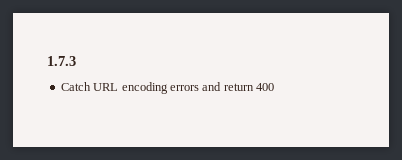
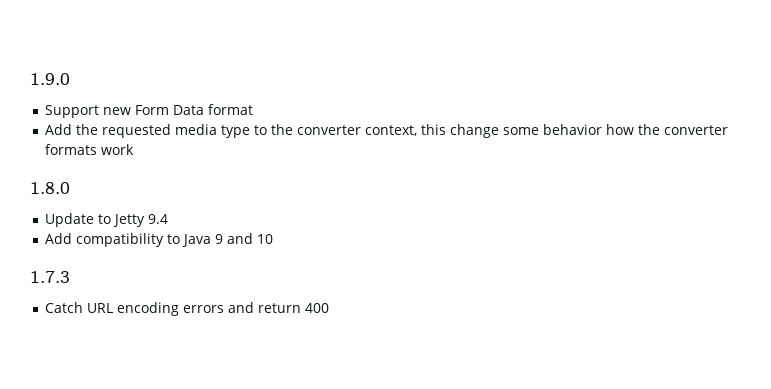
(47, 61) none -> [30,73,70,85] [45,104,254,118] [45,124,729,138] [45,144,135,155] [30,182,70,194] [45,213,169,227] [45,233,274,247] 1.9.0 // Support new Form Data format // Add the requested media type to the converter context, this change some behavior how the converter formats work // 1.8.0 // Update to Jetty 9.4 // Add compatibility to Java 9 and 10 //

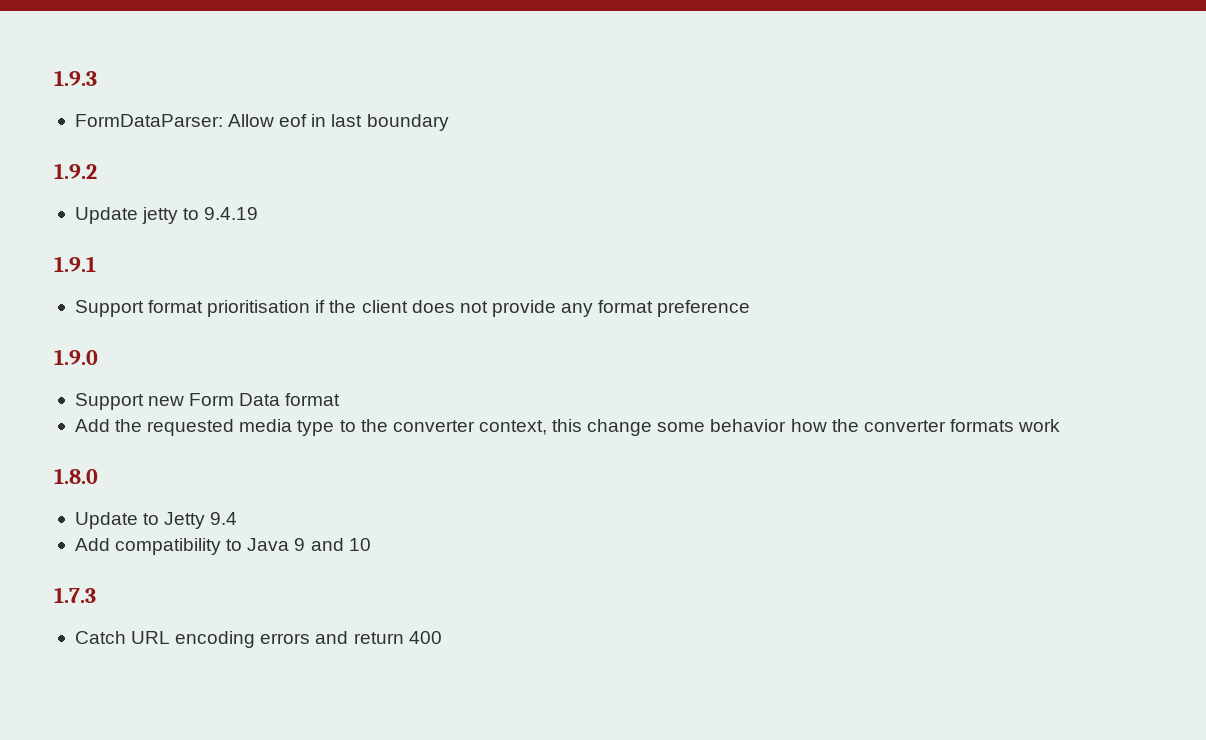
(30, 79) none -> [54,70,97,86] [74,114,449,131] [54,163,97,179] [74,207,259,224] [54,256,96,272] [74,300,751,317] 1.9.3 // FormDataParser: Allow eof in last boundary // 1.9.2 // Update jetty to 9.4.19 // 1.9.1 // Support format prioritisation if the client does not provide any format preference //

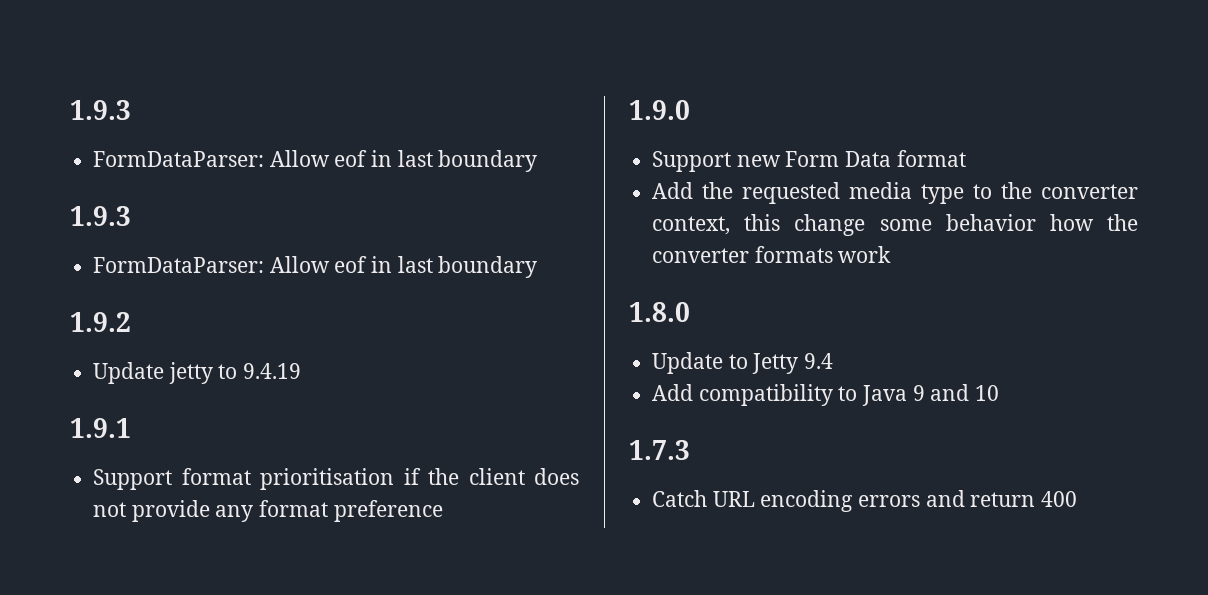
[54,70,97,86] [74,114,449,131] 1.9.3 // FormDataParser: Allow eof in last boundary -> [70,100,131,120] [93,150,538,172] [70,206,131,226] [93,256,538,278] 1.9.3 // FormDataParser: Allow eof in last boundary // 1.9.3 // FormDataParser: Allow eof in last boundary

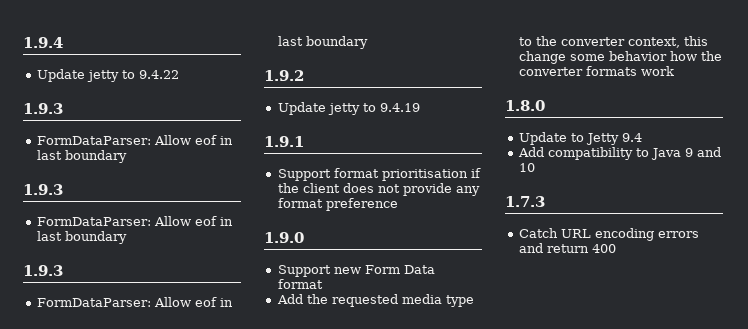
(70, 110) none -> [23,37,63,48] [36,69,179,82] [23,103,63,114] [36,135,233,145] [36,150,127,163] 1.9.4 // Update jetty to 9.4.22 // 1.9.3 // FormDataParser: Allow eof in last boundary //

